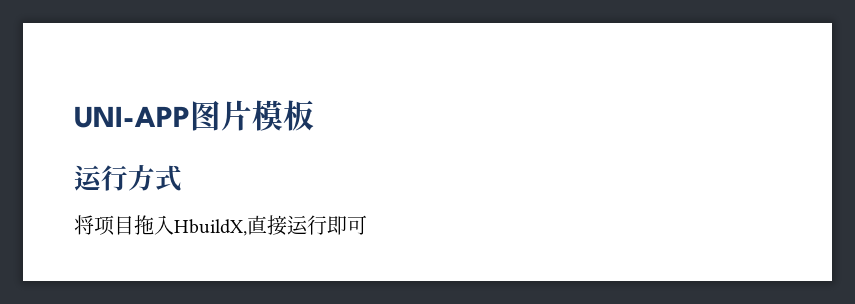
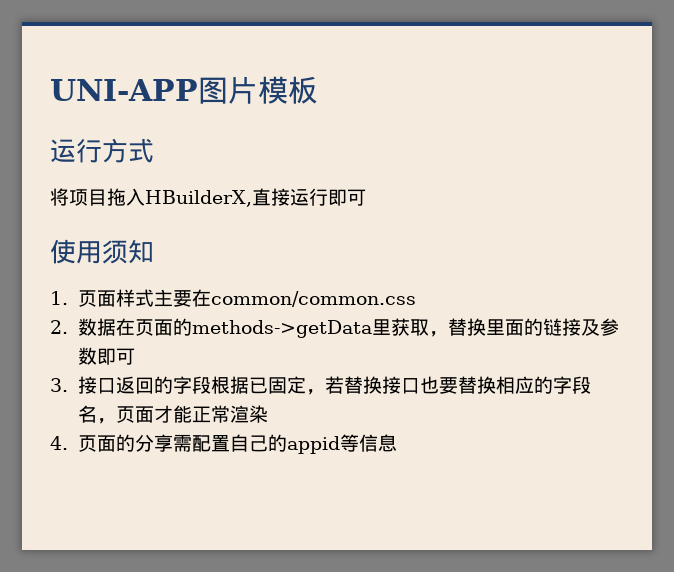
[174,219,247,236] HbuildX, -> [145,190,252,207] HBuilderX,
(367, 225) none -> [50,239,154,264] [50,289,416,307] [50,318,619,338] [77,347,135,365] [50,376,591,395] [77,405,268,424] [50,434,397,454] // 使用须知 // 1.页面样式主要在common/common.css // 2.数据在页面的methods->getData里获取，替换里面的链接及参数即可 // 3.接口返回的字段根据已固定，若替换接口也要替换相应的字段名，页面才能正常渲染 // 4.页面的分享需配置自己的appid等信息

